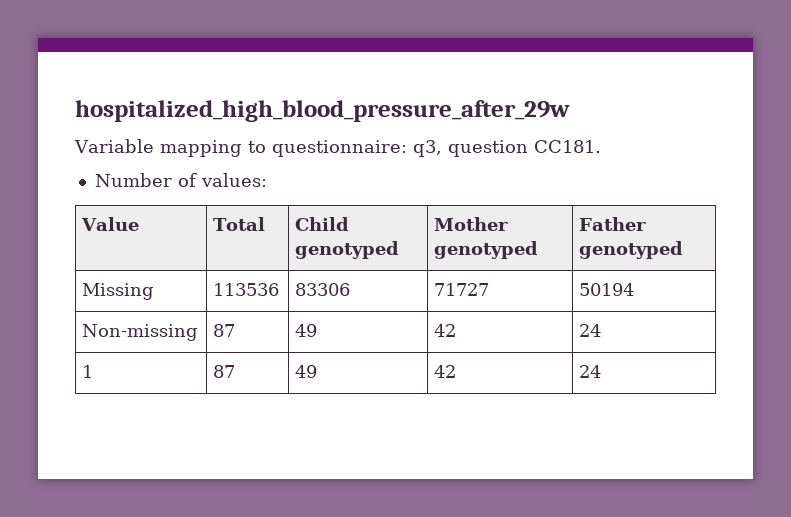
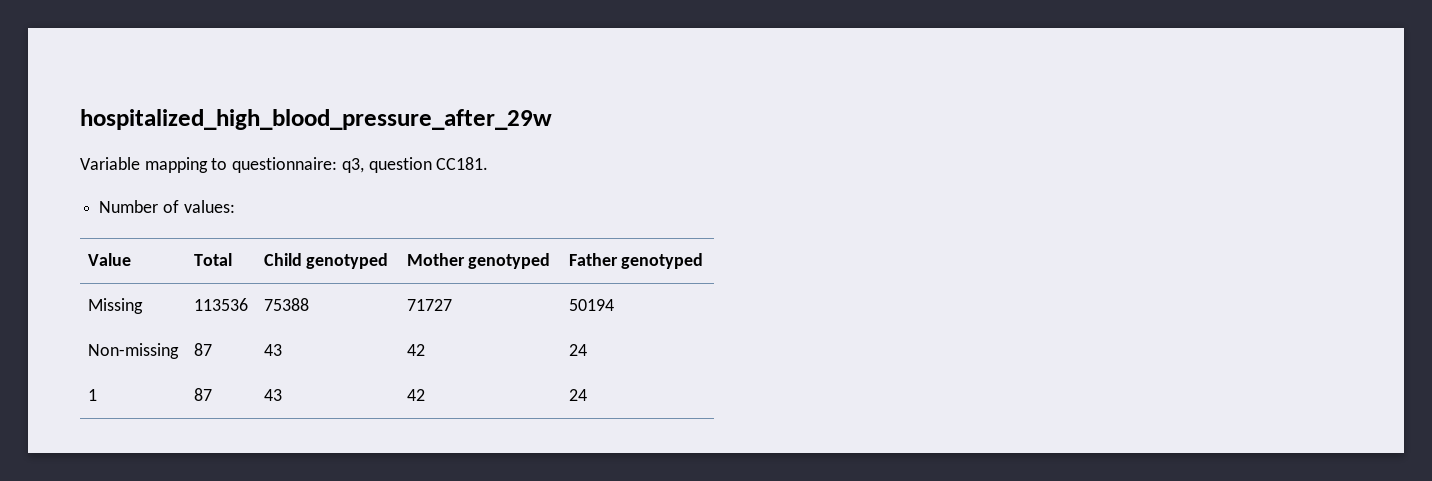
[295,283,351,296] 83306 -> [263,298,309,311] 75388
[295,324,318,337] 49 -> [263,344,282,356] 43
[295,365,318,378] 49 -> [263,389,282,401] 43

